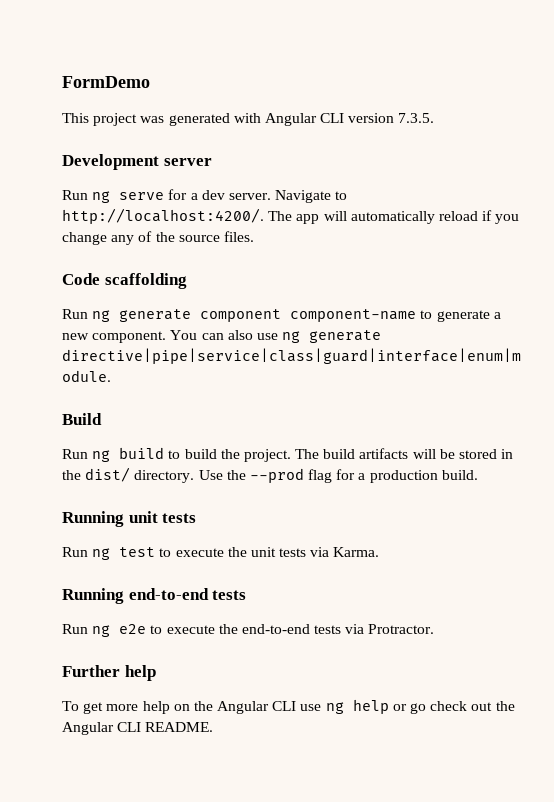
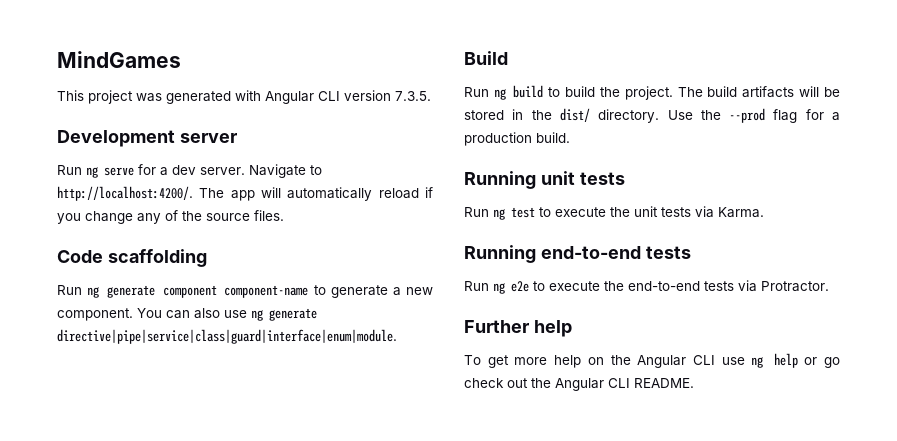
[62,76,150,88] FormDemo -> [57,51,181,68] MindGames

